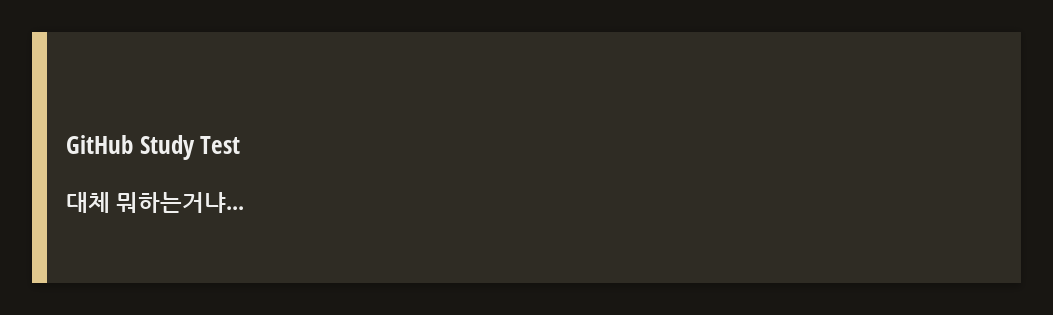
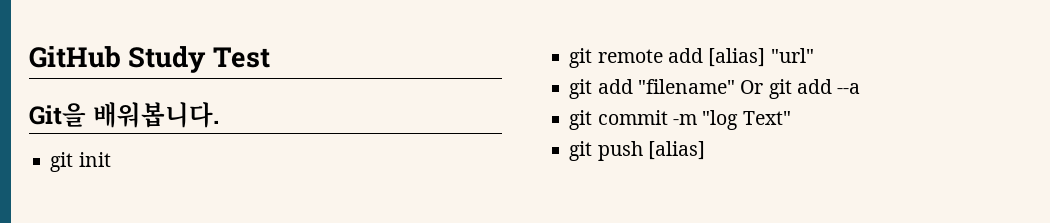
[66,192,245,213] 대체 뭐하는거냐... -> [29,102,219,128] [50,152,111,172] [569,48,814,68] [569,79,861,99] [569,110,791,130] [569,141,705,161] Git을 배워봅니다. // git init // git remote add [alias] "url" // git add "filename" Or git add --a // git commit -m "log Text" // git push [alias]

